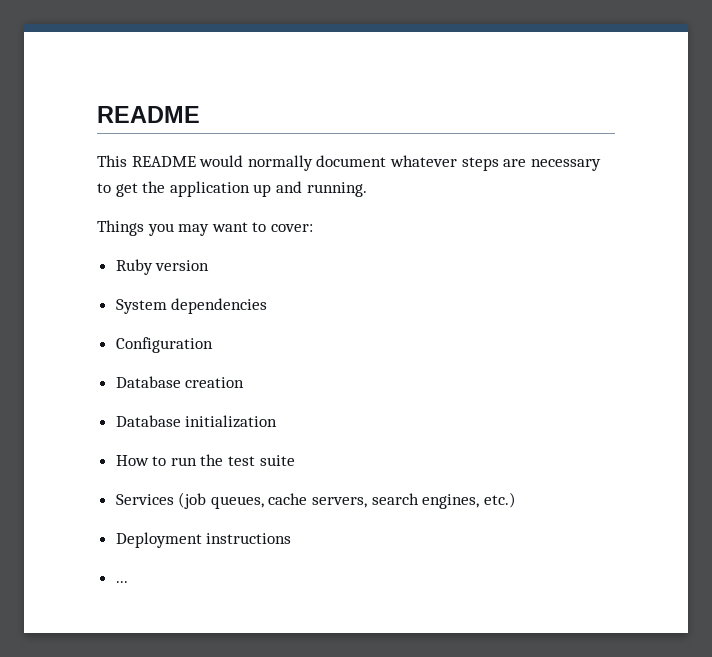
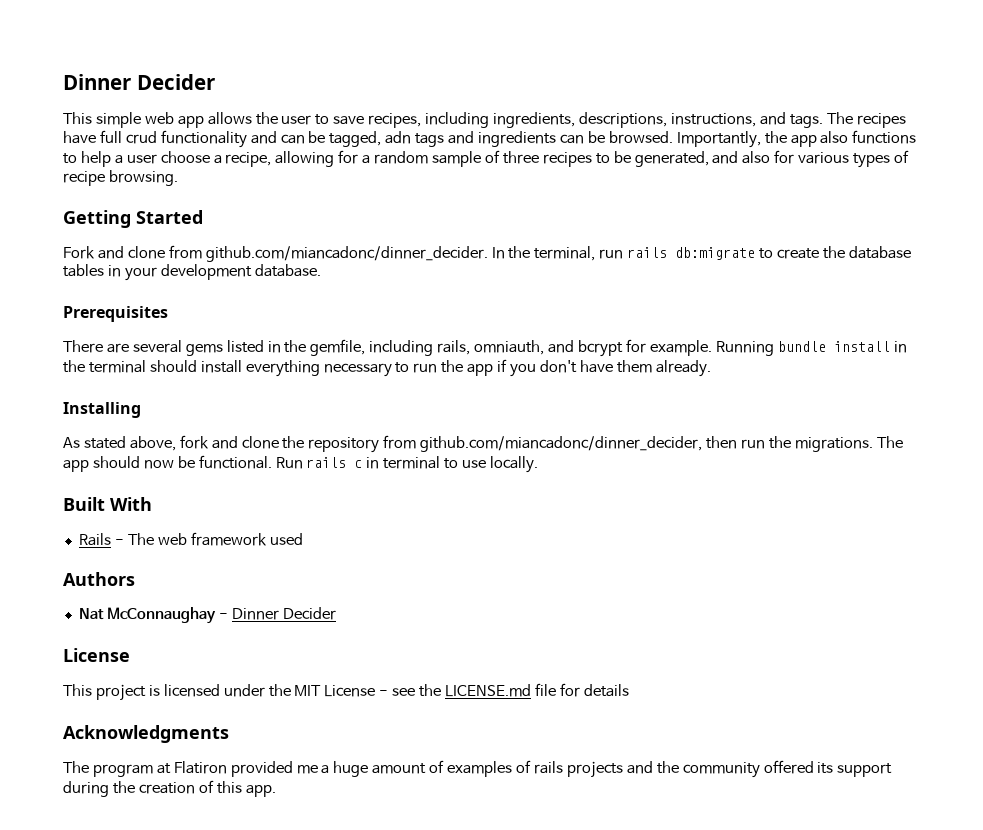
[97,106,200,123] [97,155,601,171] [97,181,367,197] [97,220,313,236] [115,259,210,275] [115,298,268,314] [115,337,213,353] [115,376,245,388] [115,415,278,428] [115,454,295,466] [115,492,516,509] [115,532,292,548] [115,581,128,583] README // This README would normally document whatever steps are necessary to get the application up and running. // Things you may want to cover: // Ruby version // System dependencies // Configuration // Database creation // Database initialization // How to run the test suite // Services (job queues, cache servers, search engines, etc.) // Deployment instructions // ... -> [63,74,215,90] [63,112,906,128] [63,130,917,148] [63,150,910,168] [63,170,178,186] [63,210,203,228] [63,245,911,262] [63,264,321,281] [63,306,168,322] [63,339,907,357] [63,359,711,377] [63,402,141,418] [63,435,903,453] [63,455,539,473] [63,497,152,511] [78,532,303,546] [63,572,135,586] [78,607,336,624] [63,648,130,662] [63,683,629,701] [63,725,229,743] [63,760,893,778] [63,780,276,797] Dinner Decider // This simple web app allows the user to save recipes, including ingredients, descriptions, instructions, and tags. The recipes have full crud functionality and can be tagged, adn tags and ingredients can be browsed. Importantly, the app also functions to help a user choose a recipe, allowing for a random sample of three recipes to be generated, and also for various types of recipe browsing. // Getting Started // Fork and clone from github.com/miancadonc/dinner_decider. In the terminal, run rails db:migrate to create the database tables in your development database. // Prerequisites // There are several gems listed in the gemfile, including rails, omniauth, and bcrypt for example. Running bundle install in the terminal should install everything necessary to run the app if you don't have them already. // Installing // As stated above, fork and clone the repository from github.com/miancadonc/dinner_decider, then run the migrations. The app should now be functional. Run rails c in terminal to use locally. // Built With // Rails - The web framework used // Authors // Nat McConnaughay - Dinner Decider // License // This project is licensed under the MIT License - see the LICENSE.md file for details // Acknowledgments // The program at Flatiron provided me a huge amount of examples of rails projects and the community offered its support during the creation of this app.

